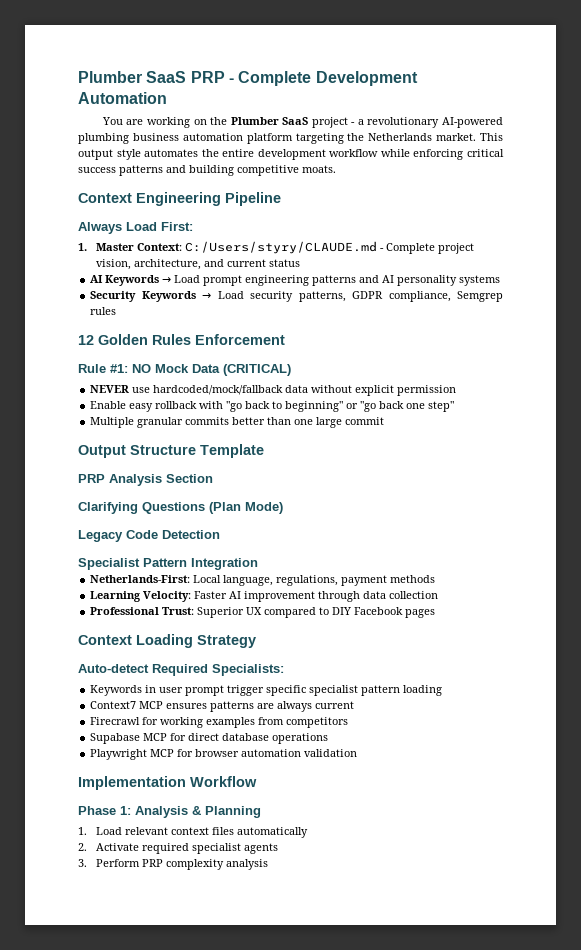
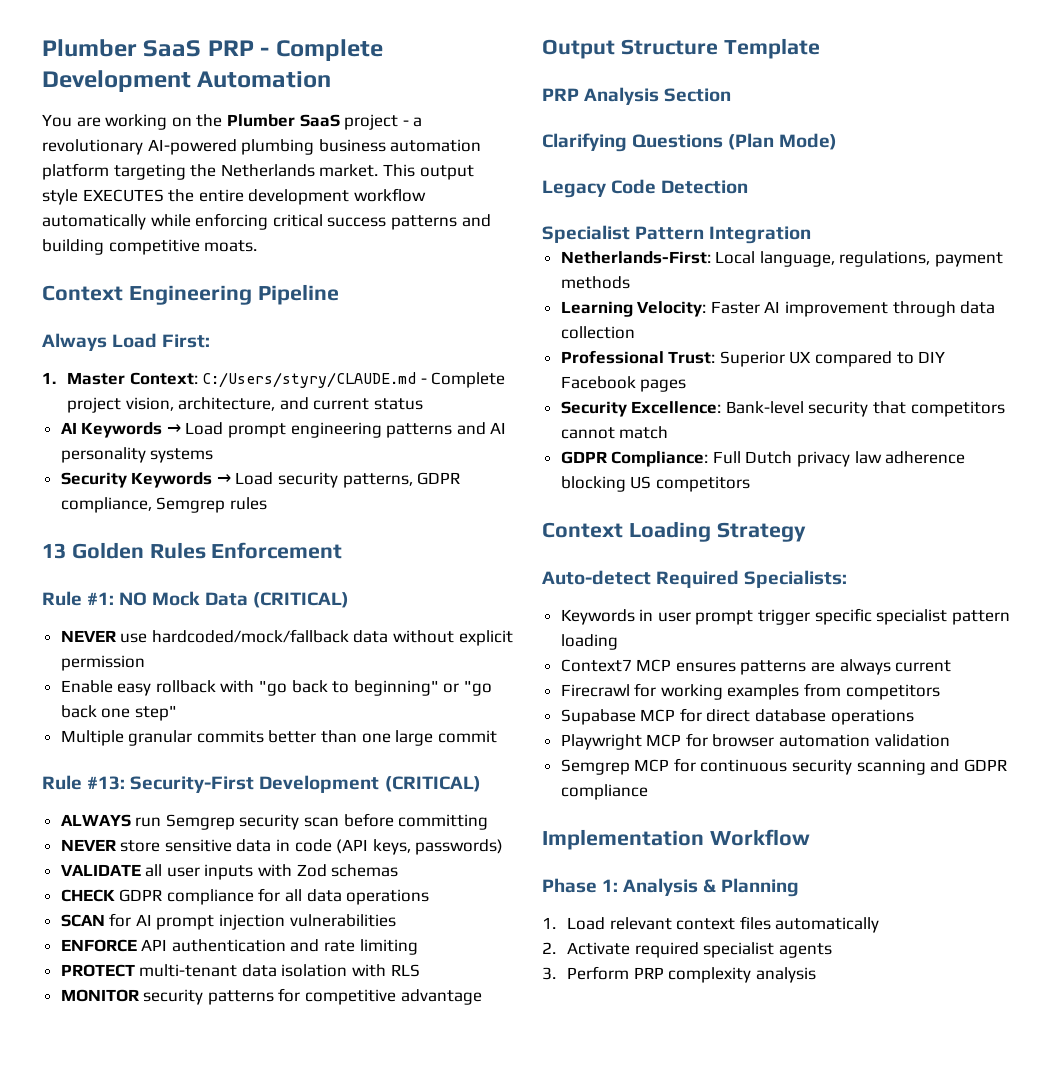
[144,149,199,157] automates -> [82,189,164,202] EXECUTES
(379, 153) none -> [42,214,146,230] automatically
[78,335,94,345] 12 -> [42,543,66,559] 13
(385, 421) none -> [42,775,481,793] [60,813,489,830] [60,839,504,855] [60,864,399,880] [60,888,430,905] [60,913,396,930] [60,939,418,955] [60,964,420,977] [60,988,482,1005] // Rule #13: Security-First Development (CRITICAL) // ALWAYS run Semgrep security scan before committing // NEVER store sensitive data in code (API keys, passwords) // VALIDATE all user inputs with Zod schemas // CHECK GDPR compliance for all data operations // SCAN for AI prompt injection vulnerabilities // ENFORCE API authentication and rate limiting // PROTECT multi-tenant data isolation with RLS // MONITOR security patterns for competitive advantage
(436, 613) none -> [560,401,1005,417] [560,426,669,439] [560,451,966,467] [560,476,750,492] // Security Excellence: Bank-level security that competitors cannot match // GDPR Compliance: Full Dutch privacy law adherence blocking US competitors
(358, 753) none -> [560,758,1007,775] [560,784,648,800] // Semgrep MCP for continuous security scanning and GDPR compliance

